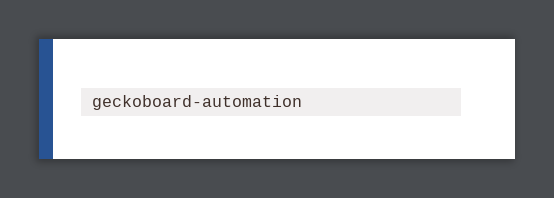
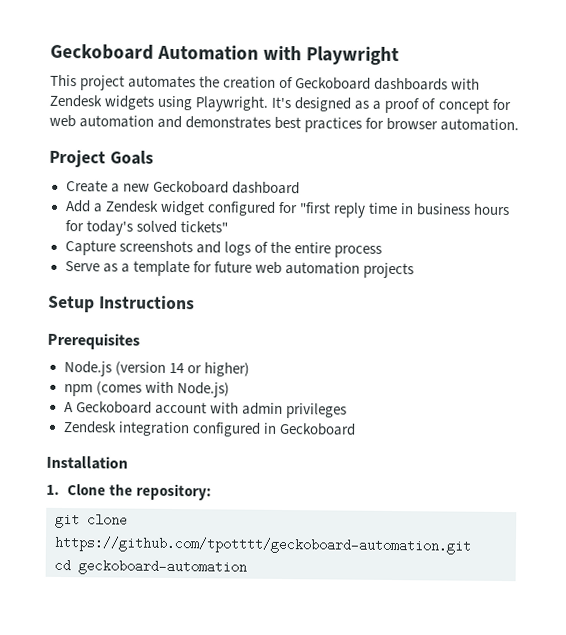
(91, 102) none -> [50,43,400,66] [50,74,481,91] [49,94,511,114] [49,114,520,133] [49,149,154,168] [65,180,300,195] [64,200,511,218] [64,220,228,236] [64,240,382,258] [64,260,414,279] [48,295,195,313] [47,332,140,350] [63,361,250,377] [63,381,230,398] [63,401,347,419] [62,421,356,437] [46,455,128,470] [46,483,212,501] [55,513,128,529] [54,535,471,555] [54,558,71,573] Geckoboard Automation with Playwright // This project automates the creation of Geckoboard dashboards with Zendesk widgets using Playwright. It's designed as a proof of concept for web automation and demonstrates best practices for browser automation. // Project Goals // Create a new Geckoboard dashboard // Add a Zendesk widget configured for "first reply time in business hours for today's solved tickets" // Capture screenshots and logs of the entire process // Serve as a template for future web automation projects // Setup Instructions // Prerequisites // Node.js (version 14 or higher) // npm (comes with Node.js) // A Geckoboard account with admin privileges // Zendesk integration configured in Geckoboard // Installation // 1. Clone the repository: // git clone https://github.com/tpotttt/geckoboard-automation.git // cd

